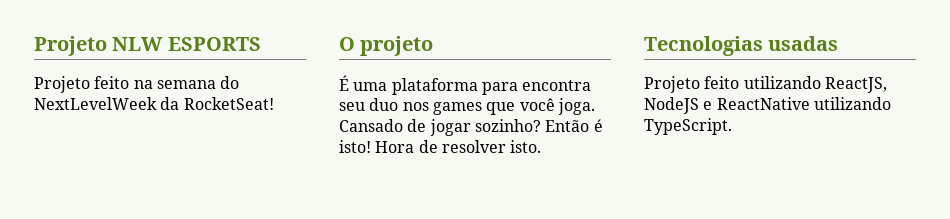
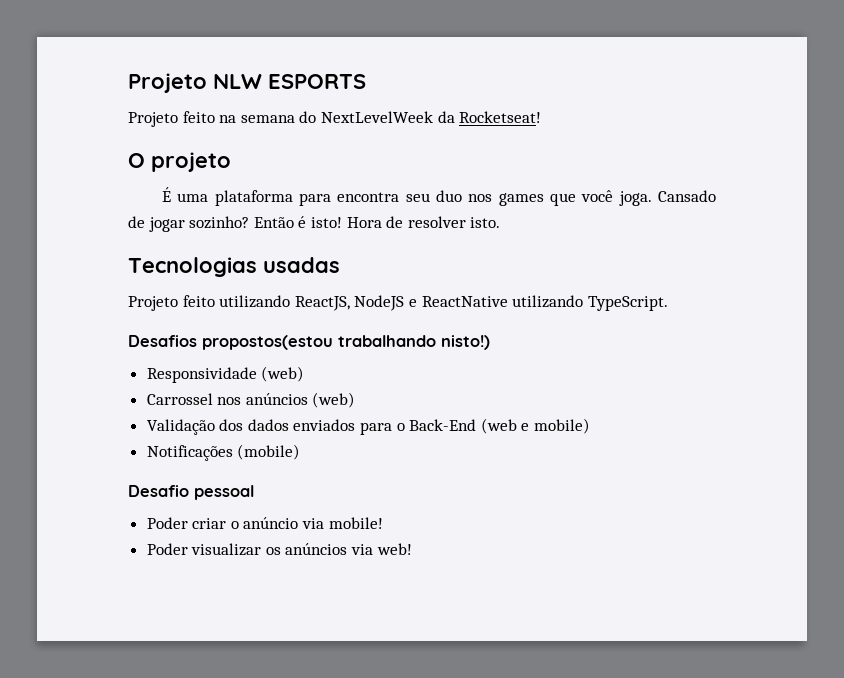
[183,97,274,110] RocketSeat! -> [459,111,542,123] Rocketseat!
(732, 126) none -> [128,335,490,350] [146,366,305,383] [146,392,356,408] [146,418,591,435] [146,444,301,461] [128,485,254,500] [146,517,383,529] [146,543,412,556] // Desafios propostos(estou trabalhando nisto!) // Responsividade (web) // Carrossel nos anúncios (web) // Validação dos dados enviados para o Back-End (web e mobile) // Notificações (mobile) // Desafio pessoal // Poder criar o anúncio via mobile! // Poder visualizar os anúncios via web!

